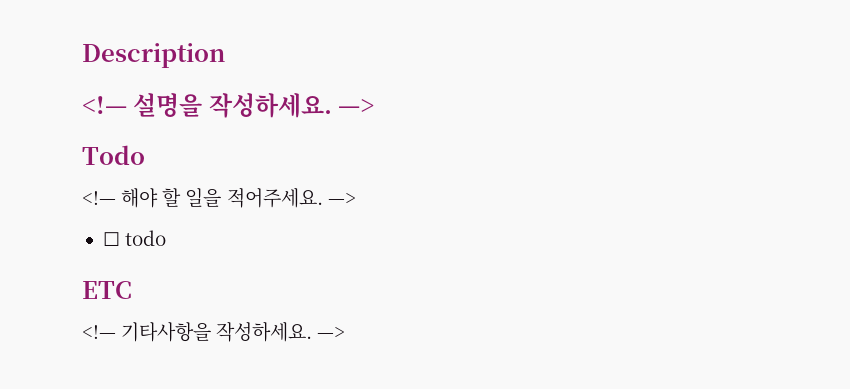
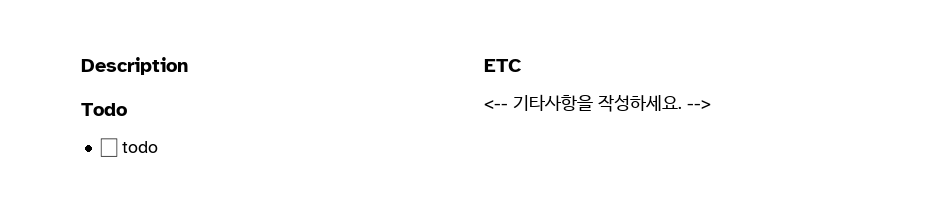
[82,93,375,118] [82,145,145,165] [82,188,356,208] <!— 설명을 작성하세요. —> // Todo // <!— 해야 할 일을 적어주세요. —> -> [81,103,127,116] Todo
[82,325,116,339] <!— -> [484,100,508,109] <--
[317,327,346,339] —> -> [687,100,711,109] -->

